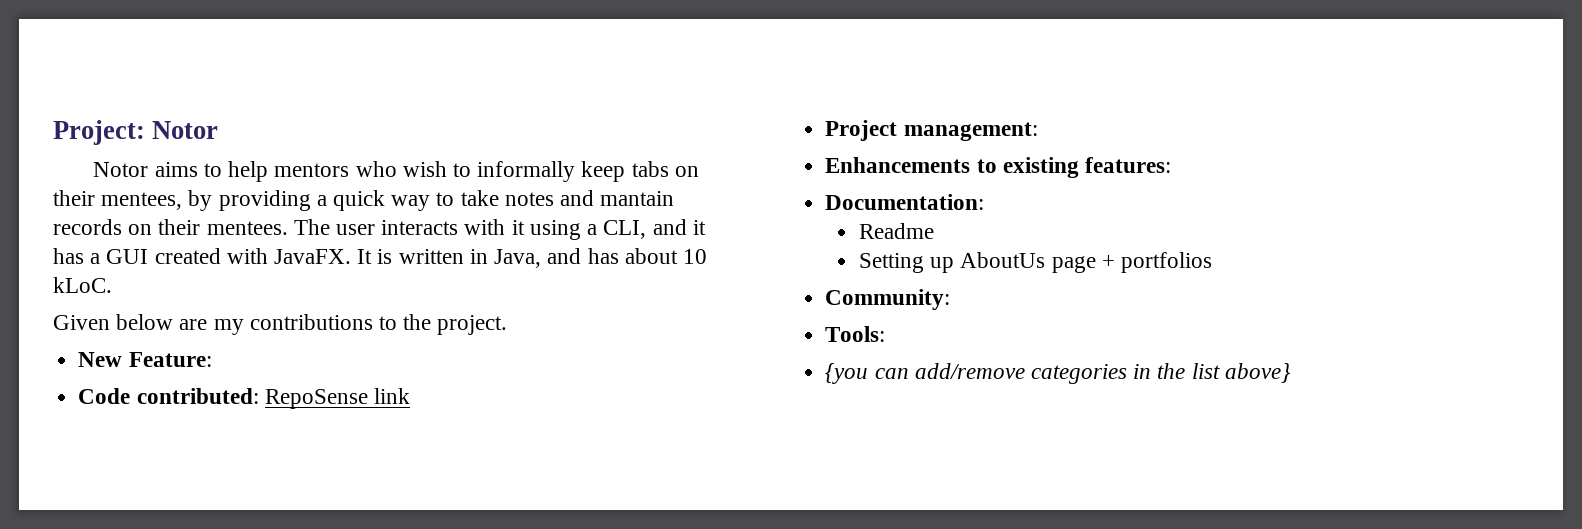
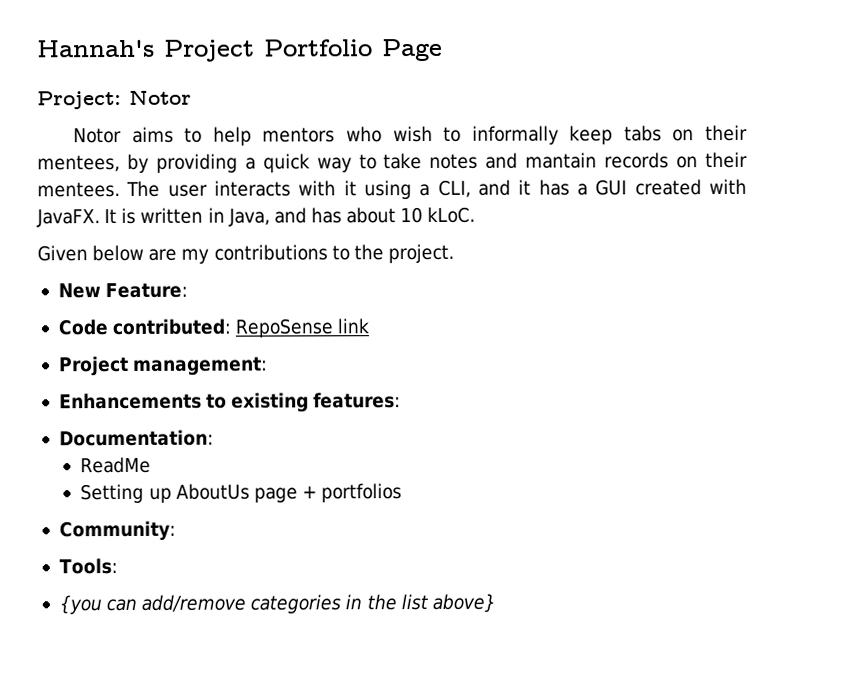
(53, 132) none -> [36,38,443,62] Hannah's Project Portfolio Page //
[858,223,934,239] Readme -> [80,456,152,474] ReadMe

